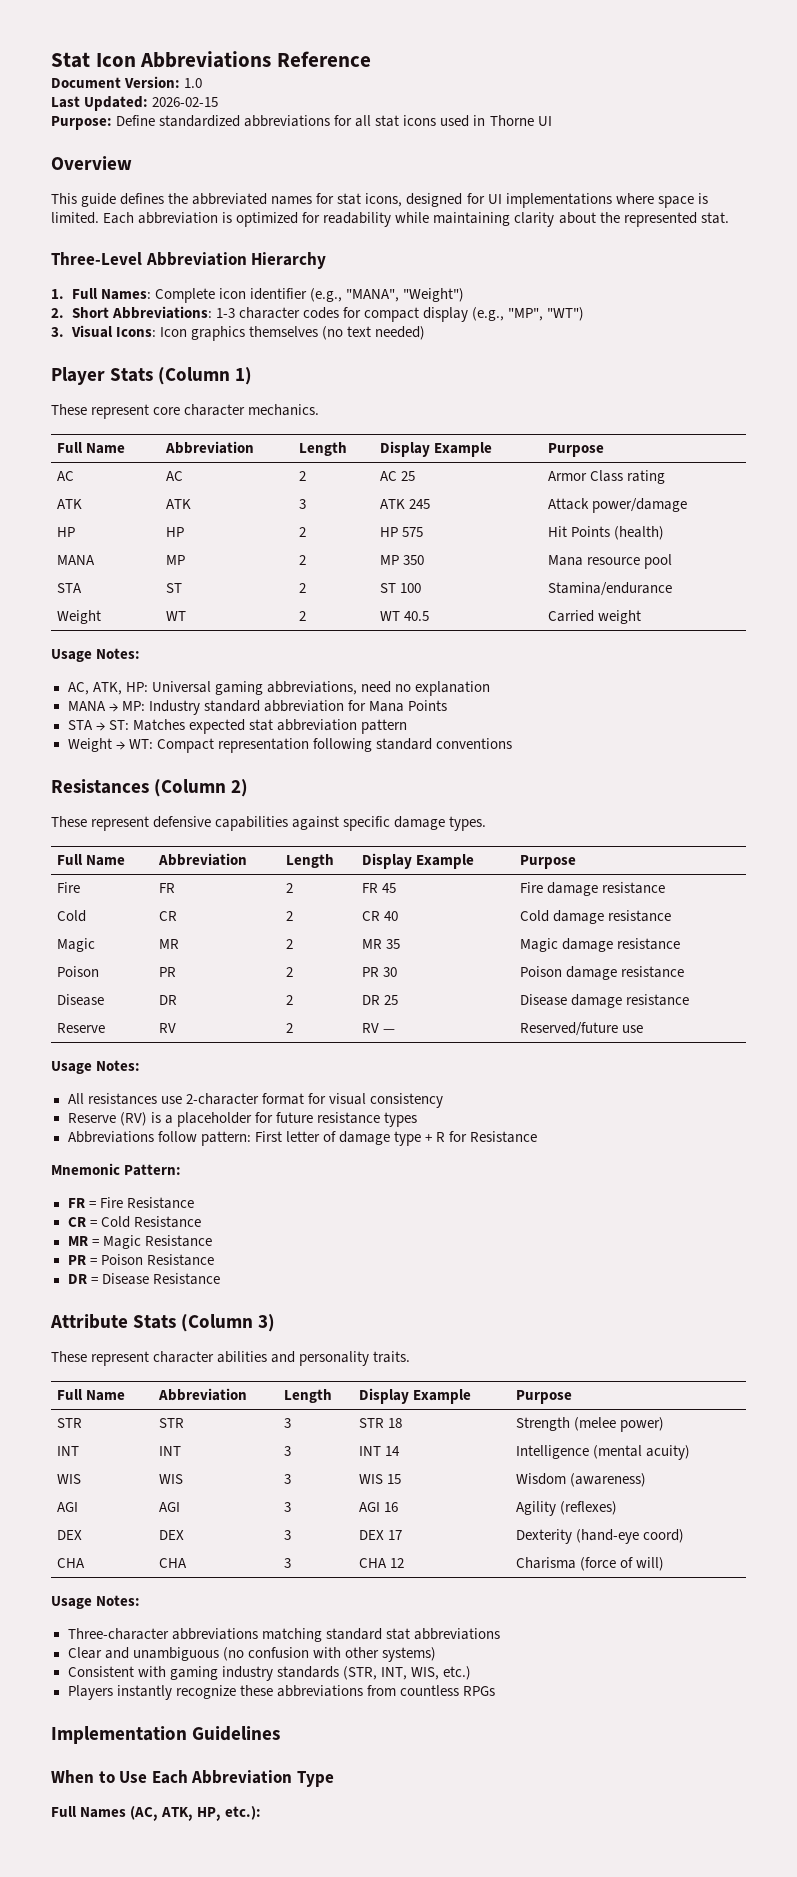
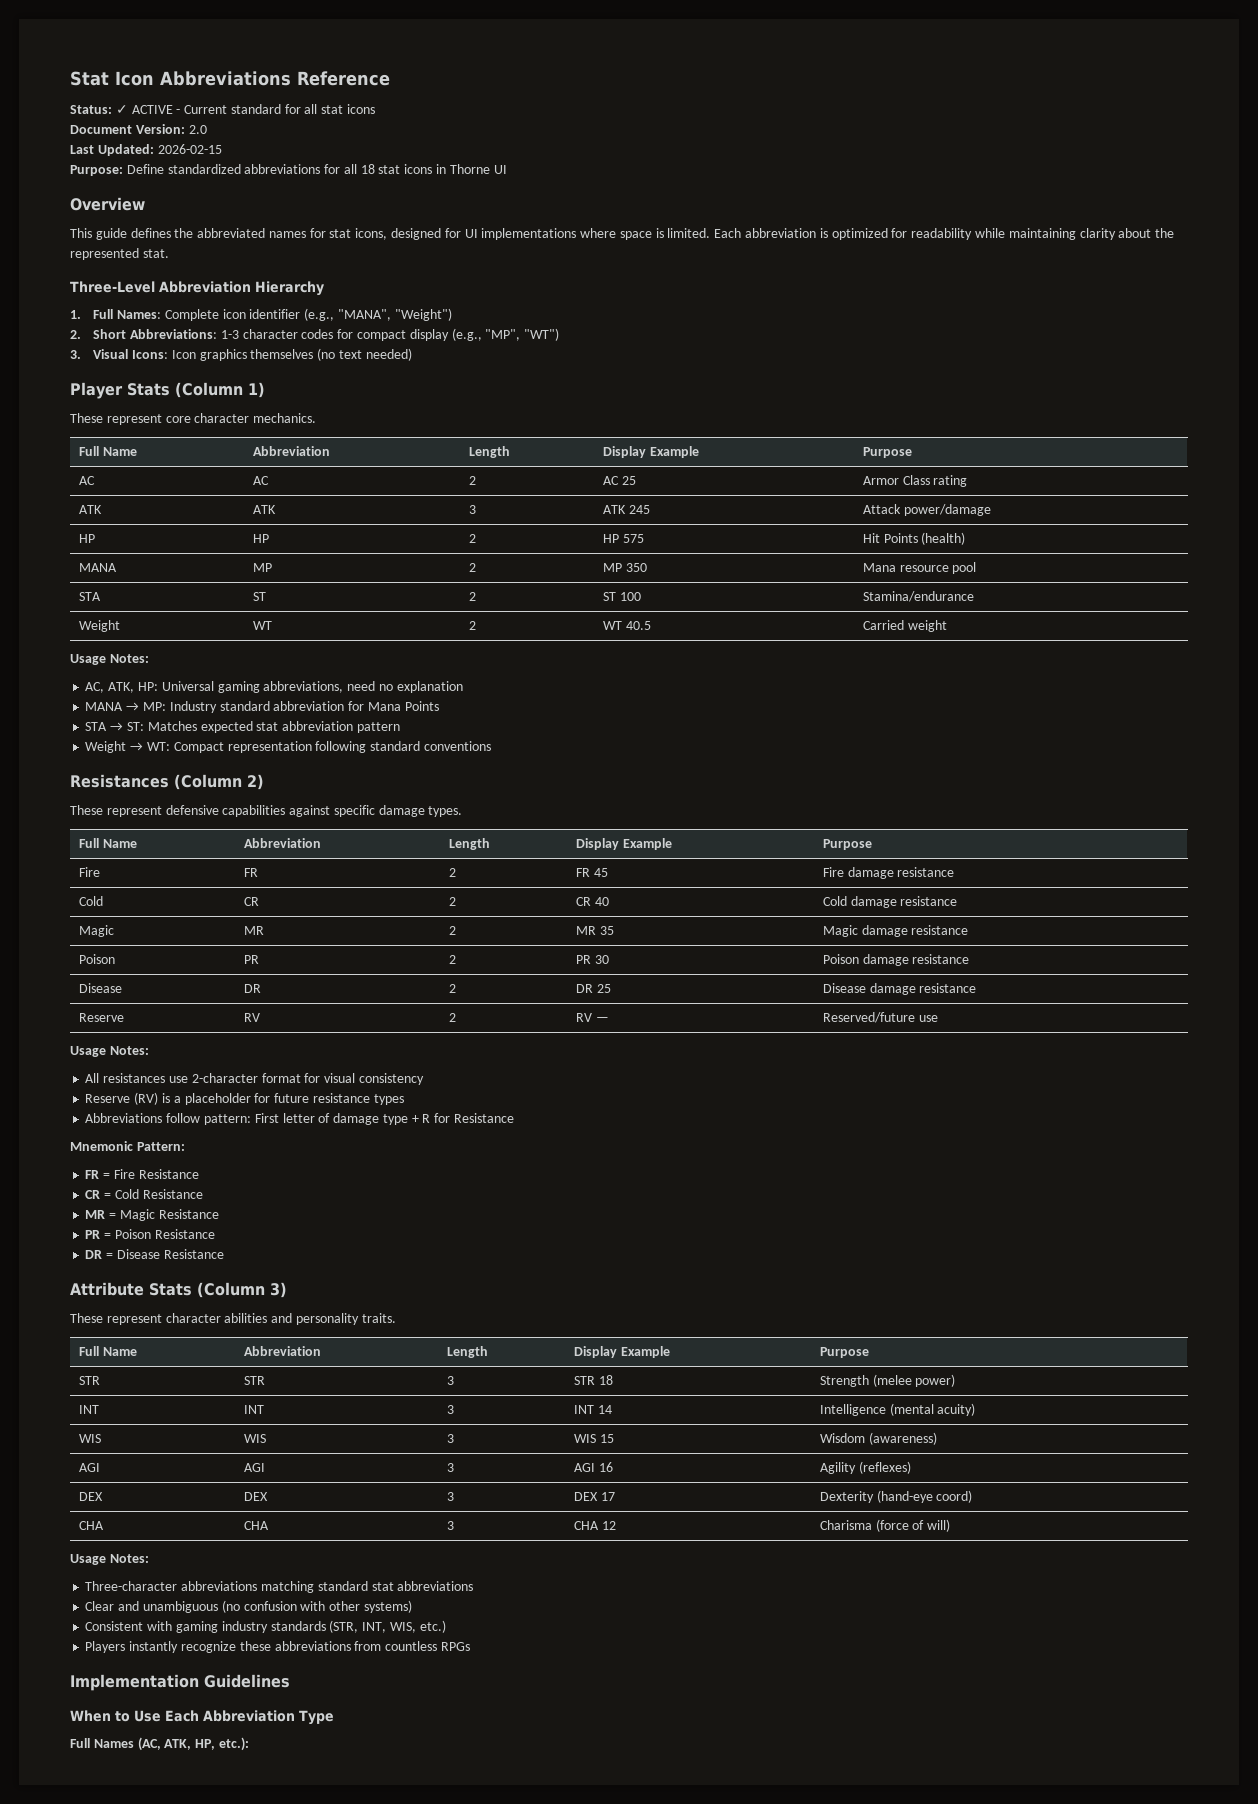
(372, 59) none -> [70,104,376,114] // Status: ✓ ACTIVE - Current standard for all stat icons
[184,78,203,88] 1.0 -> [188,125,207,134] 2.0
[375,115,470,127] stat icons used -> [360,164,433,174] 18 stat icons

